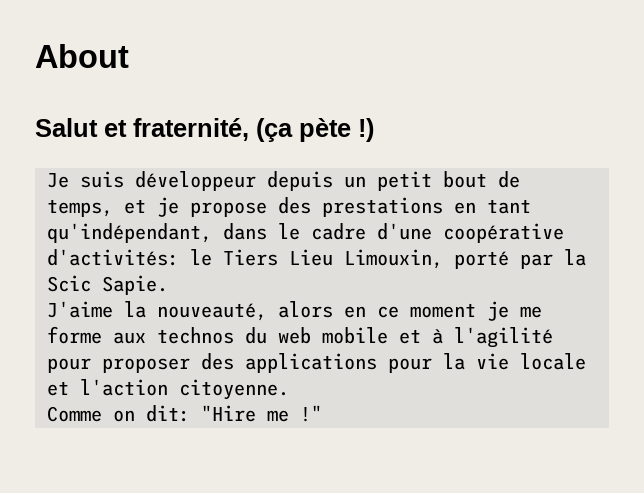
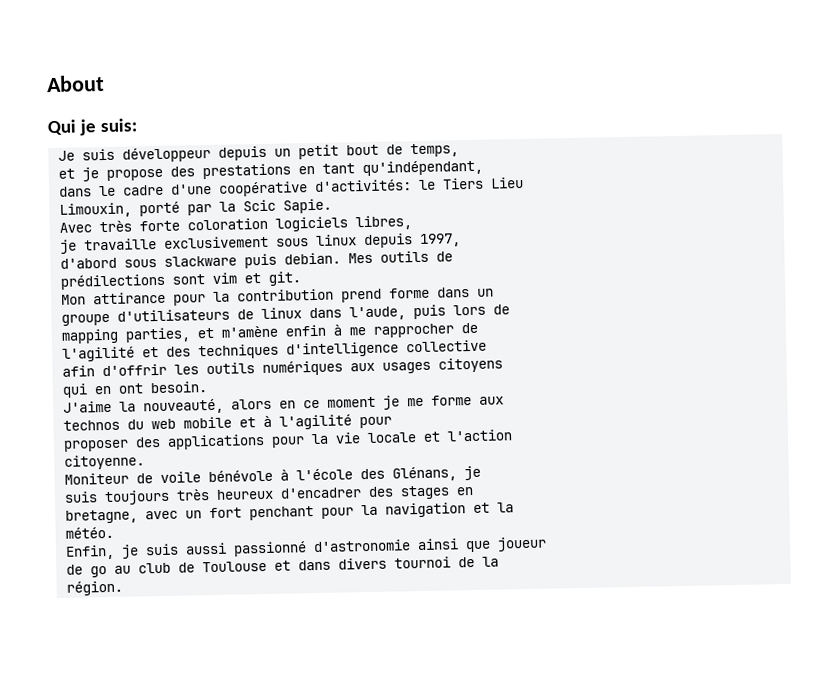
[35,118,374,142] Salut et fraternité, (ça pète !) -> [47,118,137,136] Qui je suis:
(114, 208) none -> (459, 150) //
(213, 233) none -> (483, 168) //
(334, 257) none -> (524, 182) //
(169, 285) none -> [58,215,412,233] [59,233,461,254] [59,250,453,269] [59,271,301,290] [60,287,494,306] [60,304,510,326] [60,322,478,344] [61,339,487,362] [61,357,503,377] [61,381,207,398] // Avec très forte coloration logiciels libres, // je travaille exclusivement sous linux depuis 1997, // d'abord sous slackware puis debian. Mes outils de // prédilections sont vim et git. // Mon attirance pour la contribution prend forme dans un // groupe d'utilisateurs de linux dans l'aude, puis lors de // mapping parties, et m'amène enfin à me rapprocher de // l'agilité et des techniques d'intelligence collective // afin d'offrir les outils numériques aux usages citoyens // qui en ont besoin.
(147, 338) none -> (504, 400) //
(92, 365) none -> (392, 422) //
(169, 387) none -> (512, 435) //
[47,405,323,422] Comme on dit: "Hire me !" -> [63,465,481,485] [63,485,474,506] [64,502,514,524] [64,526,114,539] [64,536,547,560] [65,556,499,578] [65,580,123,596] Moniteur de voile bénévole à l'école des Glénans, je // suis toujours très heureux d'encadrer des stages en // bretagne, avec un fort penchant pour la navigation et la // météo. // Enfin, je suis aussi passionné d'astronomie ainsi que joueur // de go au club de Toulouse et dans divers tournoi de la // région.

